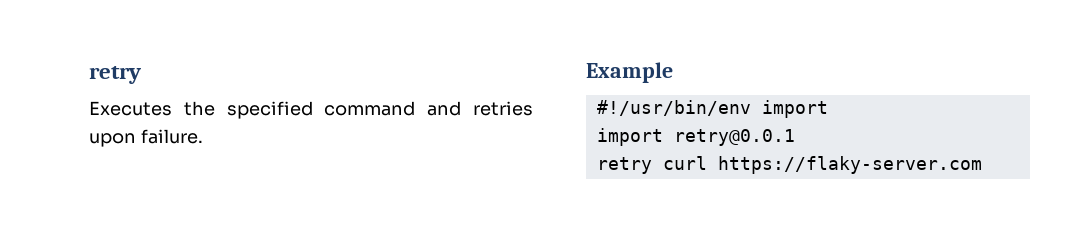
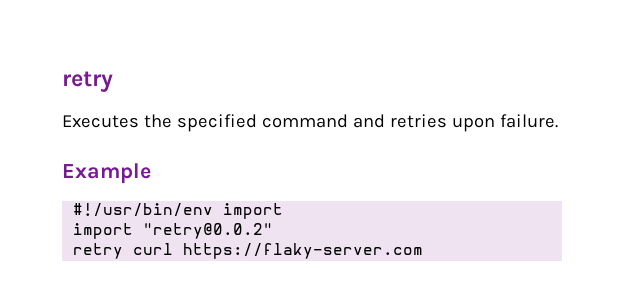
[673,129,795,146] retry@0.0.1 -> [143,223,274,239] "retry@0.0.2"

